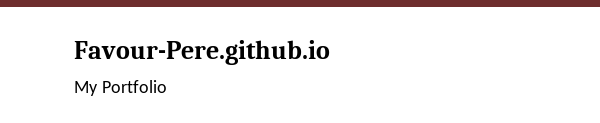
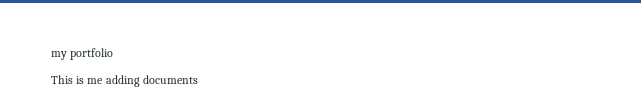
[74,40,330,65] [74,80,167,96] Favour-Pere.github.io // My Portfolio -> [51,48,114,60] [51,75,198,87] my portfolio // This is me adding documents

